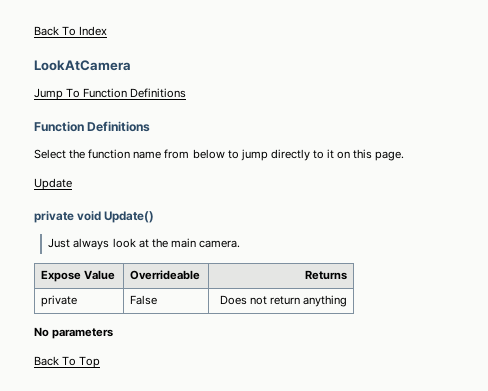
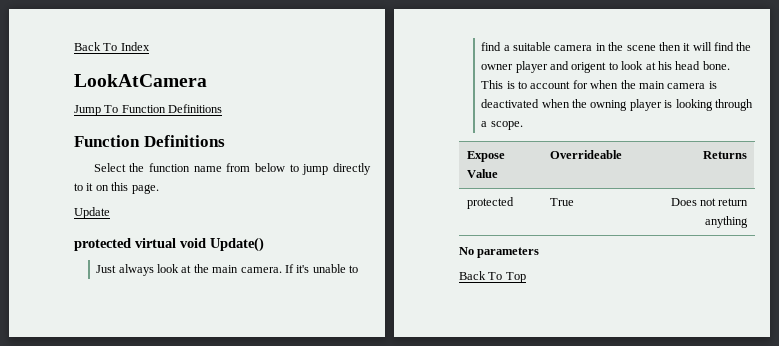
[34,211,74,223] private -> [74,238,176,251] protected virtual
(240, 244) none -> [284,264,359,273] [481,42,752,51] [481,61,730,73] [481,80,717,89] [481,99,753,111] [481,121,523,130] If it's unable to find a suitable camera in the scene then it will find the owner player and origent to look at his head bone. This is to account for when the main camera is deactivated when the owning player is looking through a scope.
[40,295,77,307] [129,295,157,305] private | False -> [466,197,514,209] [549,198,574,206] protected | True

